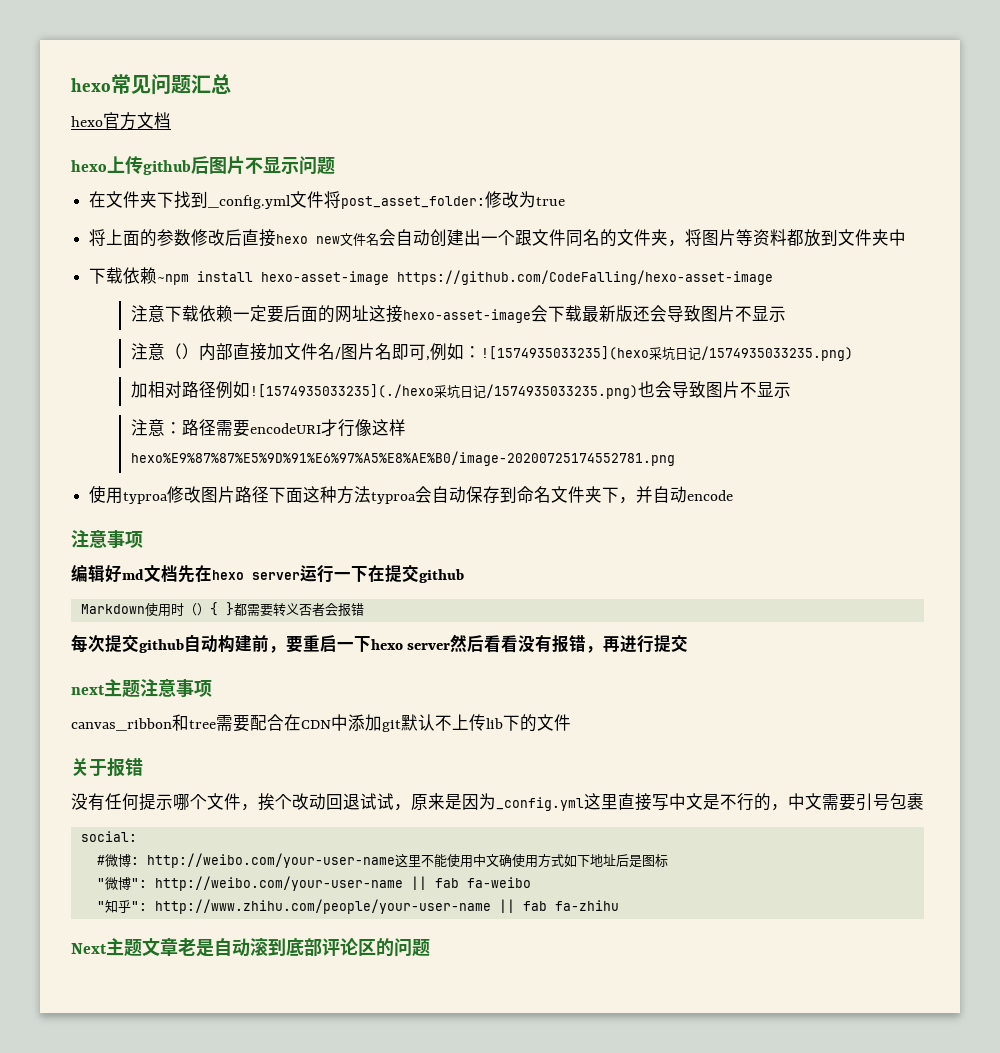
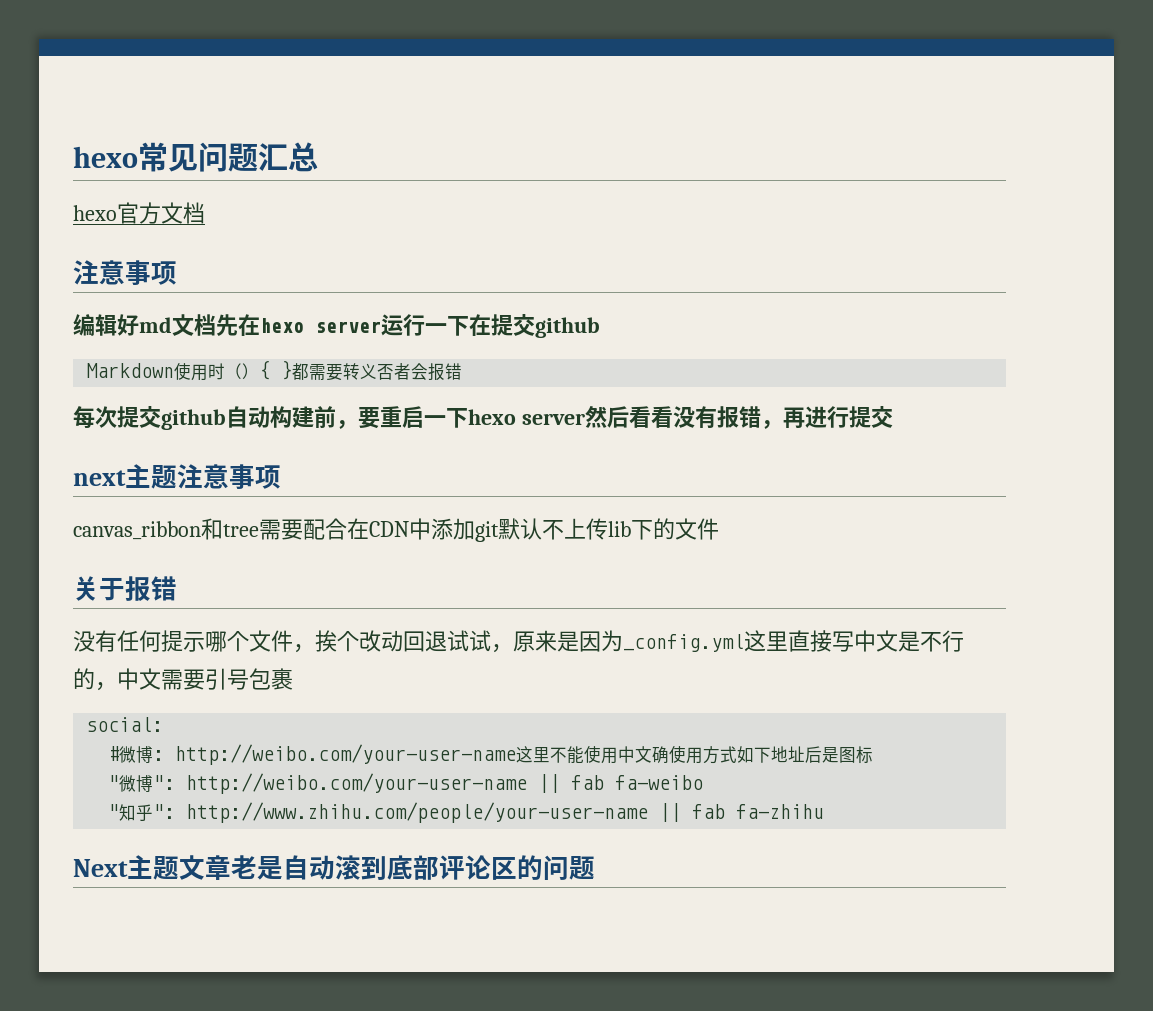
[71,156,335,175] [89,191,566,209] [89,229,907,247] [89,267,774,285] [130,305,786,323] [130,343,853,361] [130,381,791,399] [130,419,406,437] [130,451,675,466] [89,486,734,504] // hexo上传github后图片不显示问题 // 在文件夹下找到_config.yml文件将post_asset_folder:修改为true // 将上面的参数修改后直接hexo new文件名会自动创建出一个跟文件同名的文件夹，将图片等资料都放到文件夹中 // 下载依赖~npm install hexo-asset-image https://github.com/CodeFalling/hexo-asset-image // 注意下载依赖一定要后面的网址这接hexo-asset-image会下载最新版还会导致图片不显示 // 注意（）内部直接加文件名/图片名即可,例如：![1574935033235](hexo采坑日记/1574935033235.png) // 加相对路径例如![1574935033235](./hexo采坑日记/1574935033235.png)也会导致图片不显示 // 注意：路径需要encodeURI才行像这样hexo%E9%87%87%E5%9D%91%E6%97%A5%E8%AE%B0/image-20200725174552781.png // 使用typroa修改图片路径下面这种方法typroa会自动保存到命名文件夹下，并自动encode -> (205, 213) none

